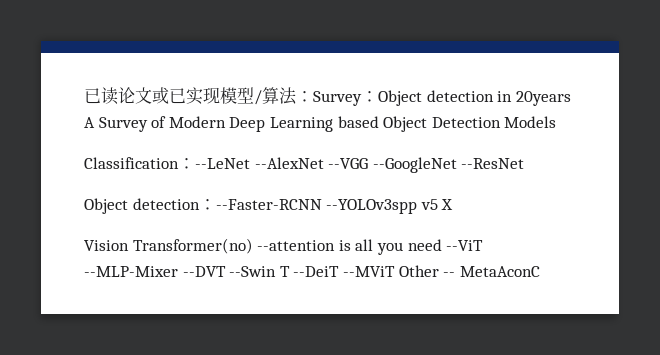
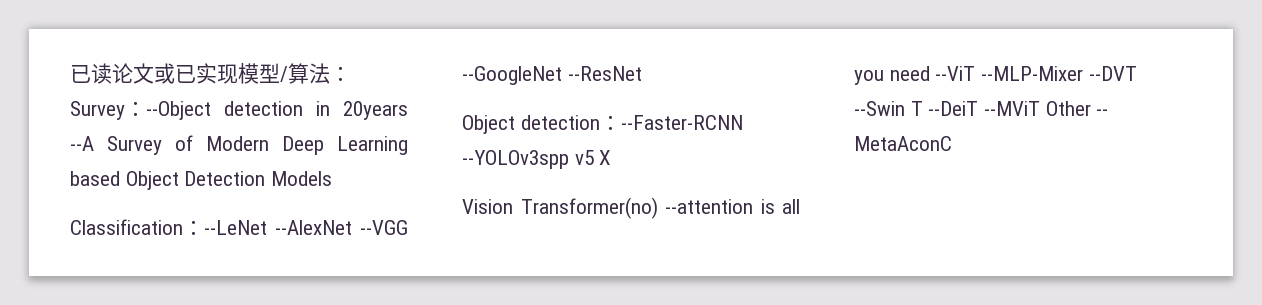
[378,90,422,106] Object -> [146,101,211,120] --Object
[84,117,95,128] A -> [70,136,94,151] --A

